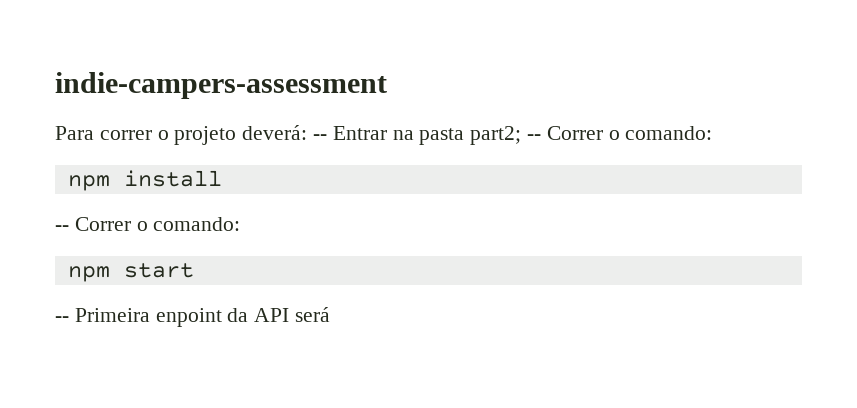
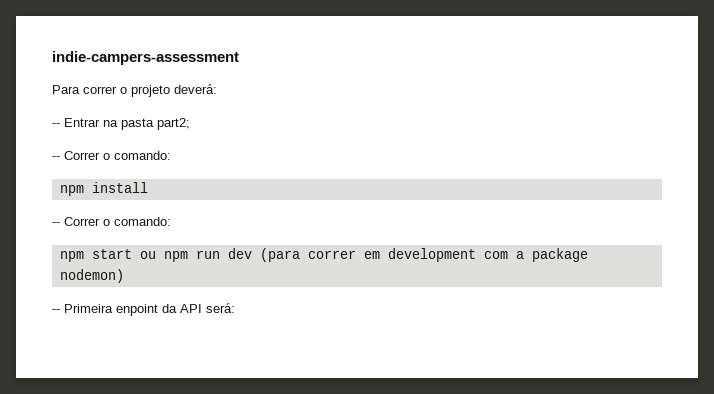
(308, 132) none -> (217, 89) //
(522, 135) none -> (190, 124) //
(194, 270) none -> [139,248,588,262] [59,269,124,283] ou npm run dev (para correr em development com a package nodemon)
[295,307,331,322] será -> [206,303,235,313] será:

